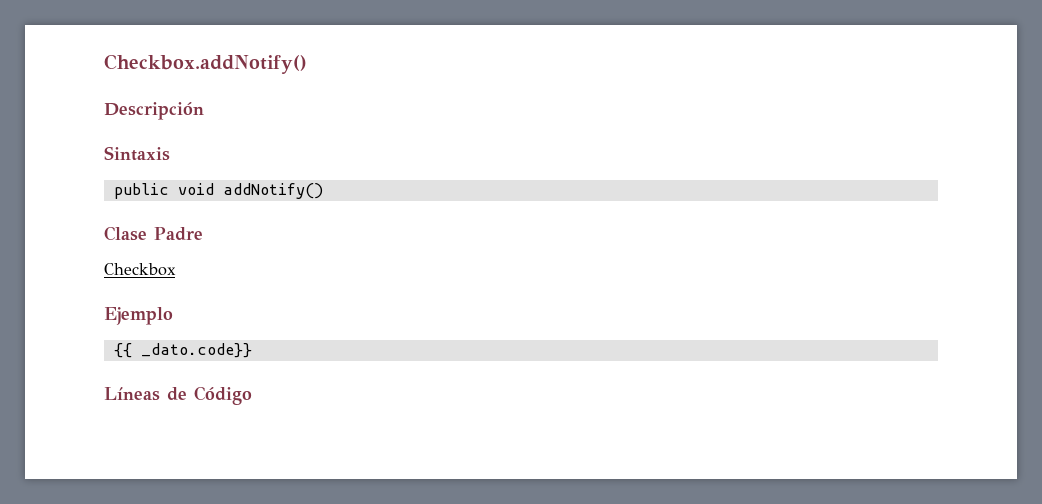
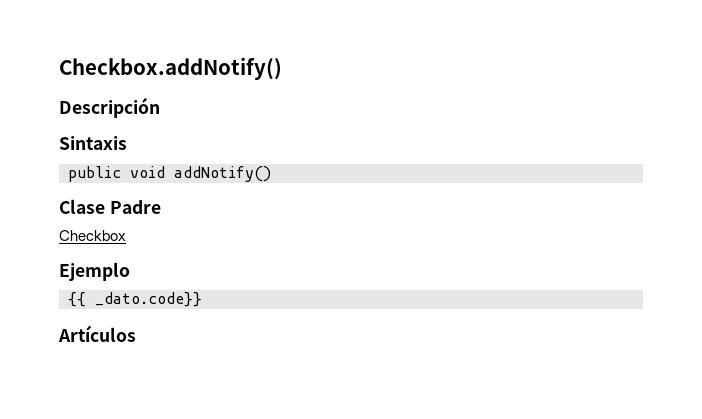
[104,386,252,405] Líneas de Código -> [58,325,136,342] Artículos

